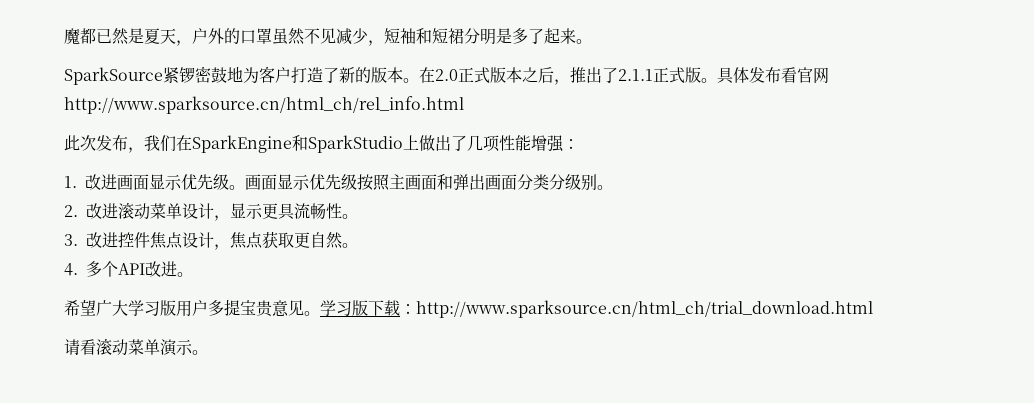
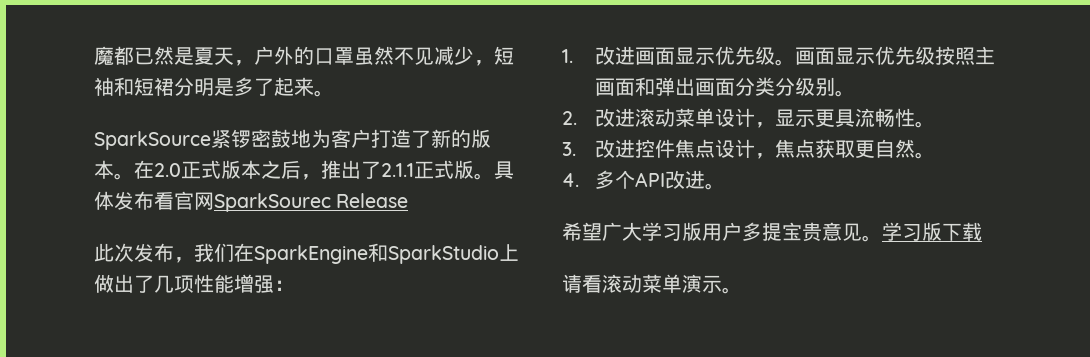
[64,96,464,114] http://www.sparksource.cn/html_ch/rel_info.html -> [214,193,409,212] SparkSourec Release
[400,300,873,318] ：http://www.sparksource.cn/html_ch/trial_download.html -> (982, 231) none

